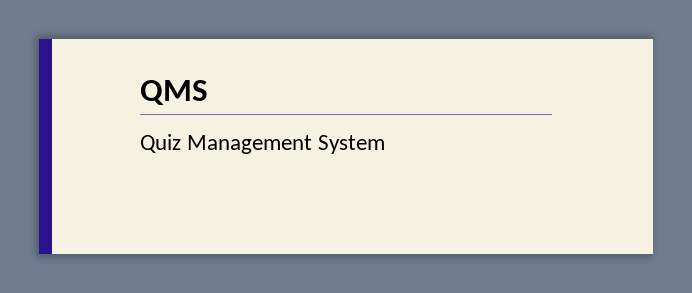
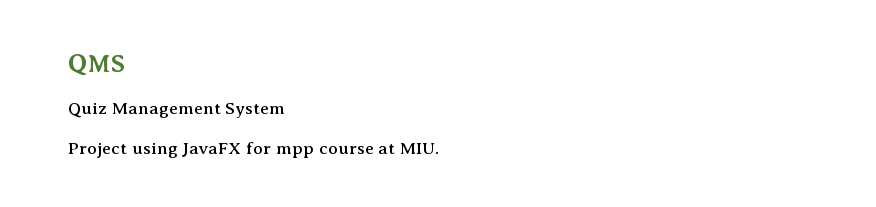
(386, 144) none -> [68,142,440,158] // Project using JavaFX for mpp course at MIU.

